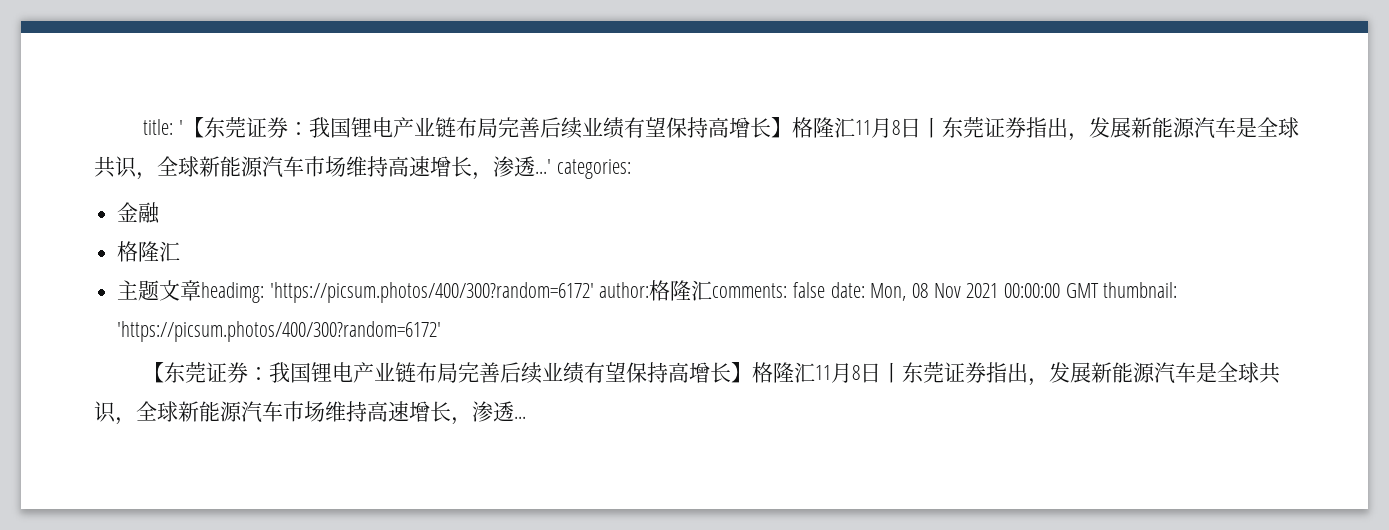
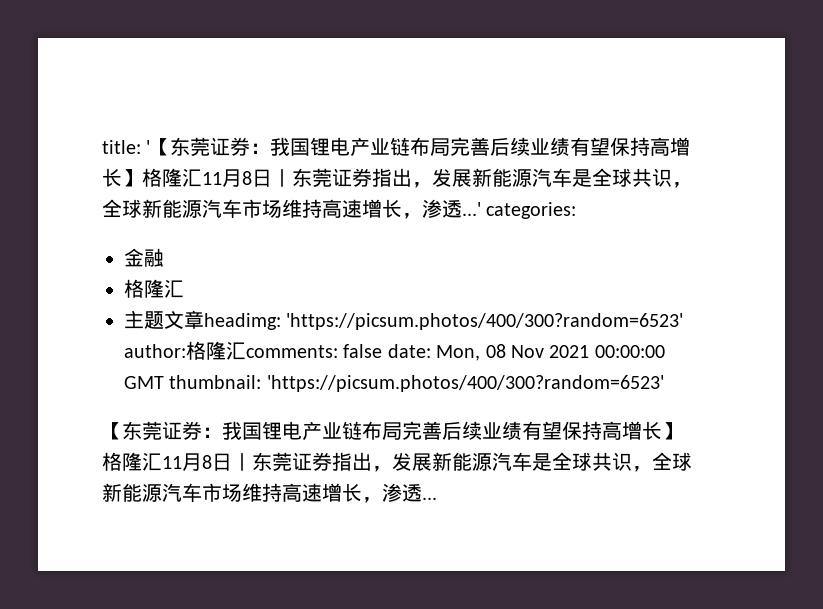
[269,282,594,303] 'https://picsum.photos/400/300?random=6172' -> [286,313,684,330] 'https://picsum.photos/400/300?random=6523'
[117,321,442,342] 'https://picsum.photos/400/300?random=6172' -> [266,375,664,392] 'https://picsum.photos/400/300?random=6523'

